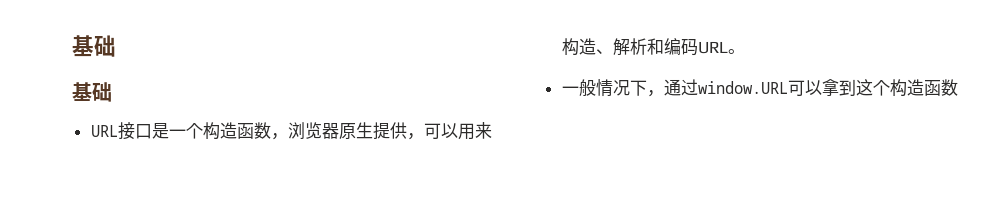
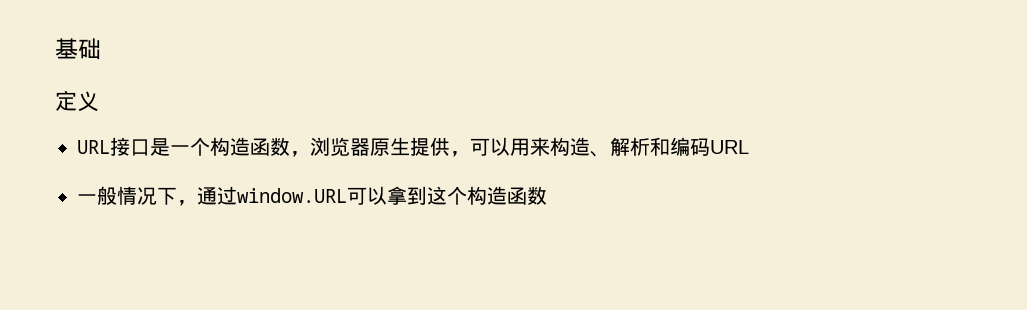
[72,35,116,57] [72,82,112,102] 基础 // 基础 -> [55,38,101,60] [55,91,99,112] 基础 // 定义
[727,49,745,54] 。 -> (749, 147) none

